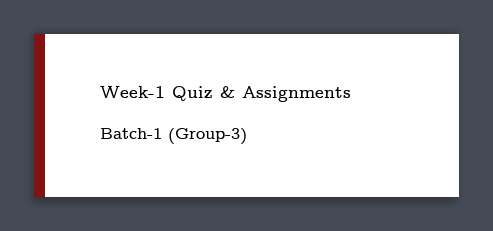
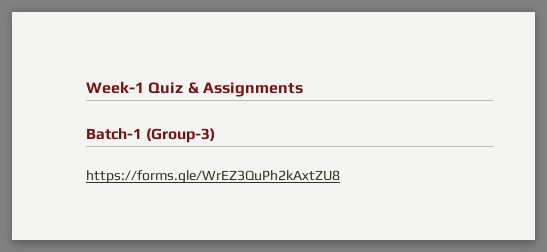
(247, 136) none -> [86,170,340,184] // https://forms.gle/WrEZ3QuPh2kAxtZU8

